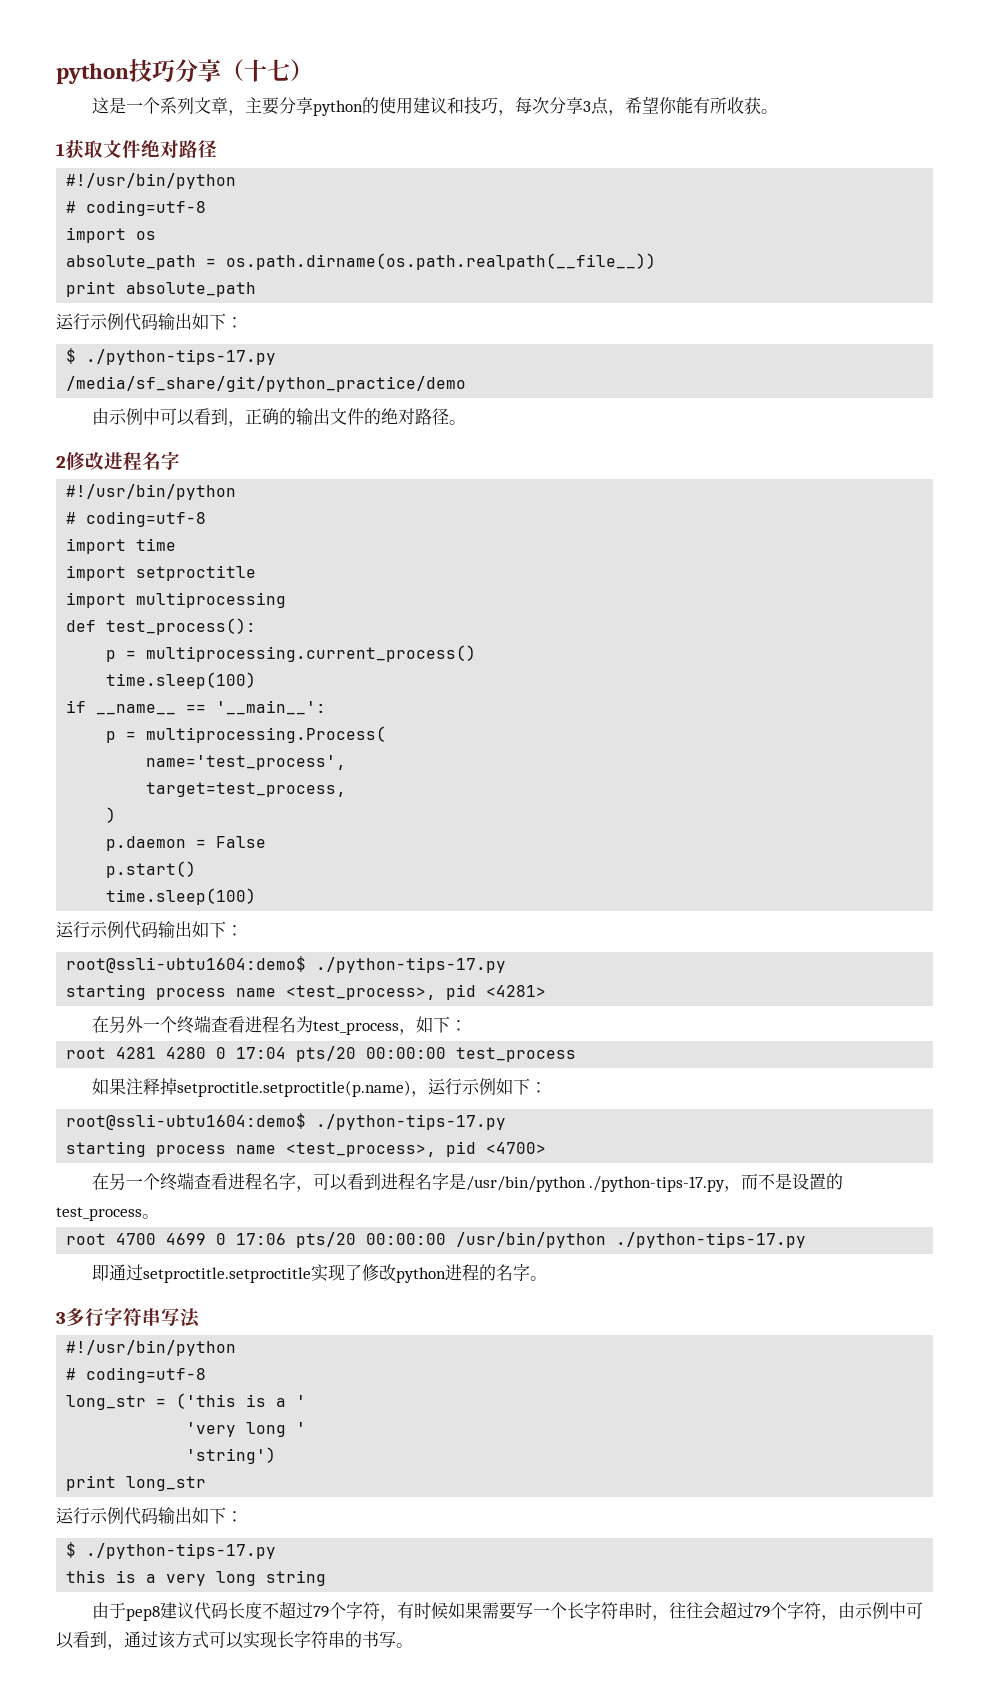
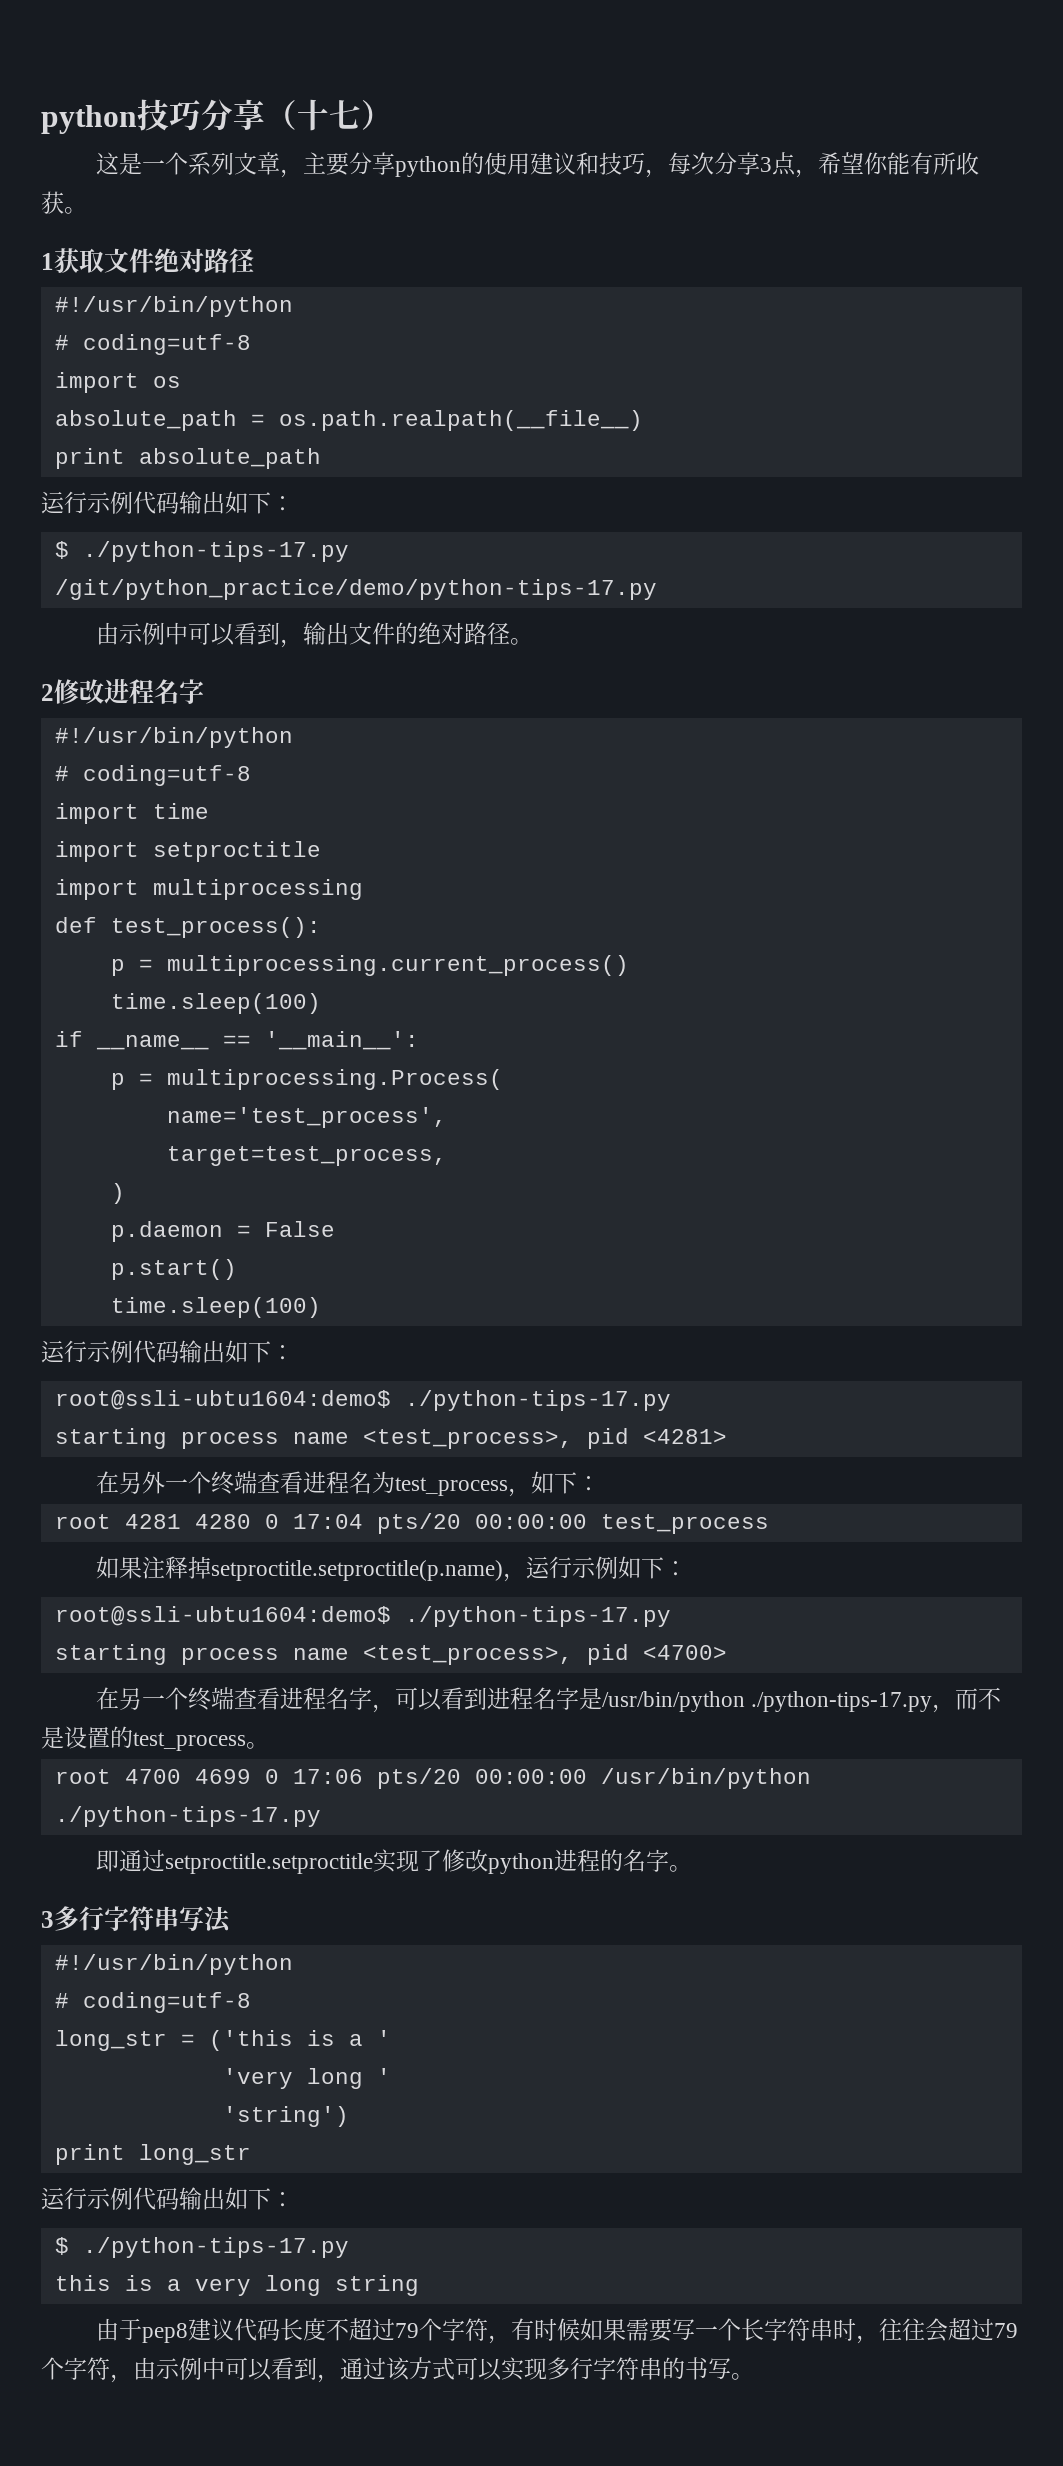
[226,253,657,270] os.path.dirname(os.path.realpath(__file__)) -> [278,410,643,431] os.path.realpath(__file__)
[66,376,467,392] [91,408,296,427] /media/sf_share/git/python_practice/demo // 由示例中可以看到，正确的 -> [54,579,657,600] [96,622,304,648] /git/python_practice/demo/python-tips-17.py // 由示例中可以看到，
[277,1631,294,1648] 长 -> [547,2357,593,2380] 多行

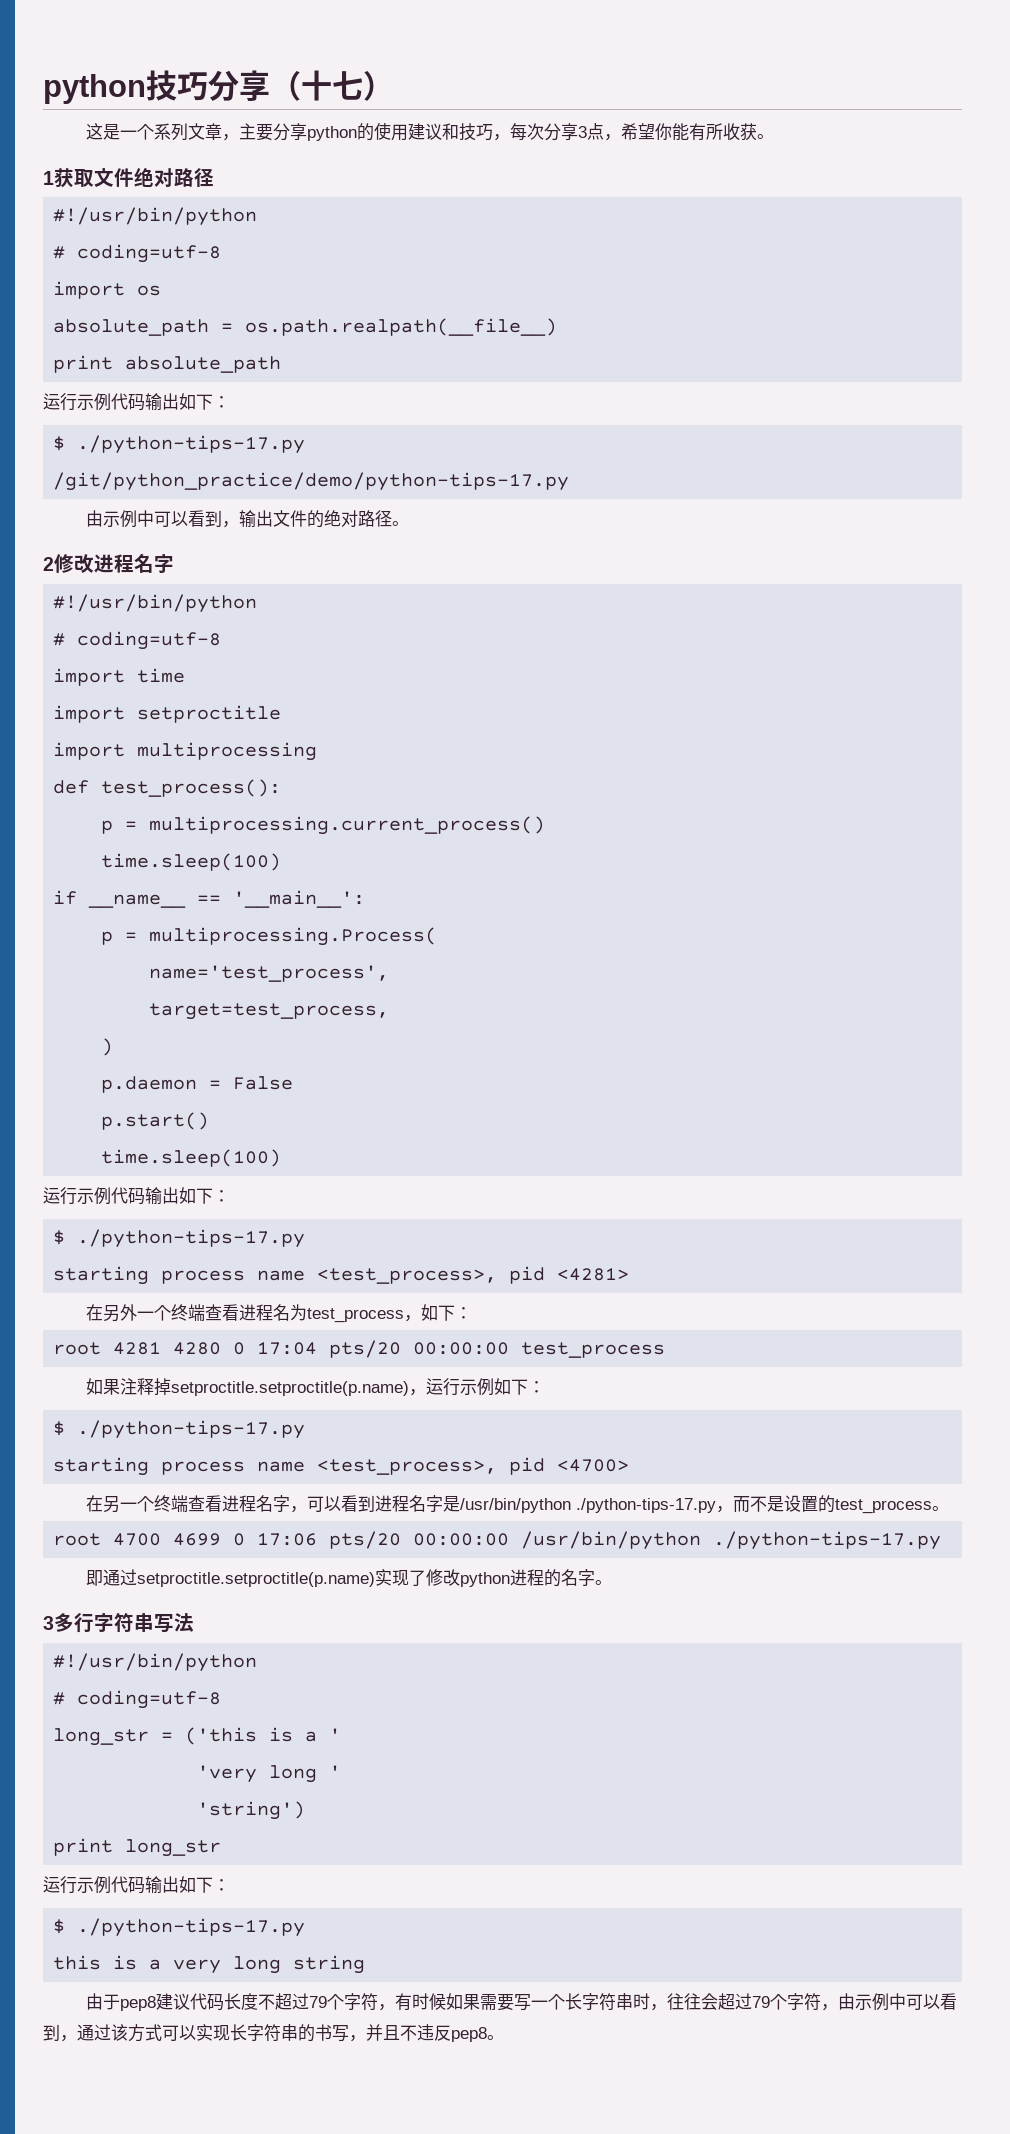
[54,1390,391,1410] root@ssli-ubtu1604:demo$ -> [53,1230,66,1245] $
[54,1606,391,1626] root@ssli-ubtu1604:demo$ -> [53,1421,66,1436] $
[165,1853,374,1874] setproctitle.setproctitle -> [136,1572,375,1587] setproctitle.setproctitle(p.name)
[547,2357,593,2380] 多行 -> [230,2024,247,2041] 长
(731, 2368) none -> [349,2024,487,2042] ，并且不违反pep8

